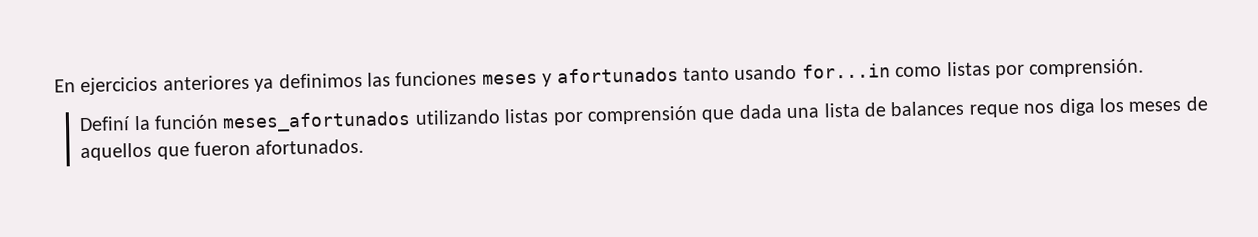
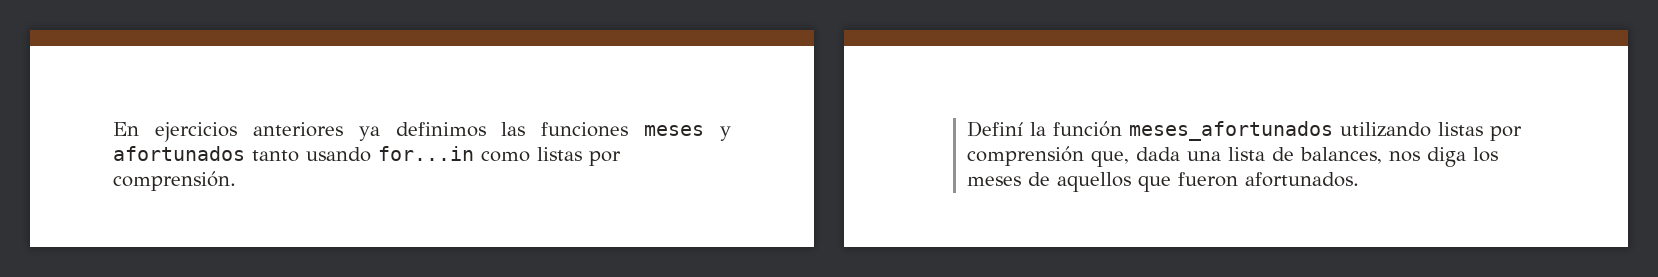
[701,109,736,123] que -> [1091,150,1130,167] que,
[890,100,1020,118] balances reque -> [1300,147,1383,164] balances,

